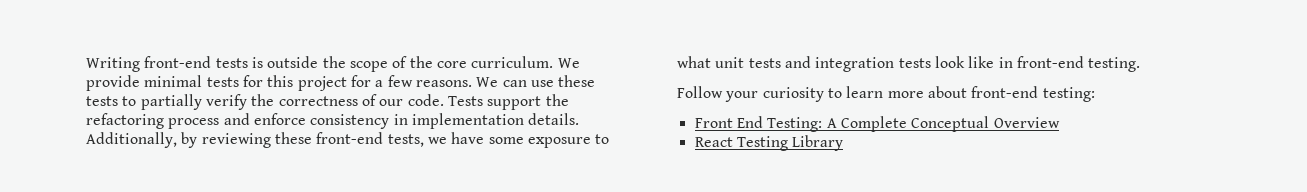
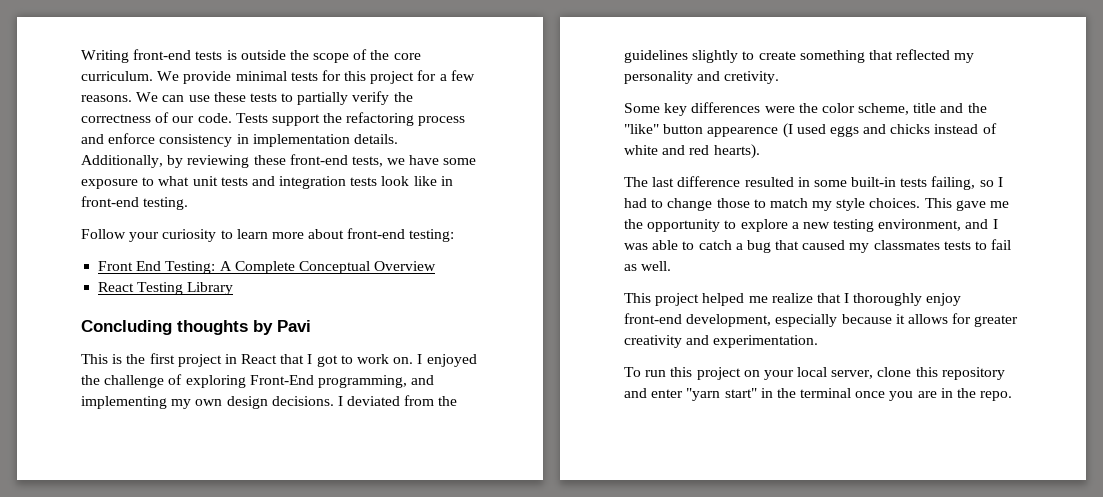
(844, 143) none -> [81,320,311,335] [81,353,477,367] [81,374,435,388] [81,395,458,409] [624,49,975,63] [624,71,780,84] [624,102,987,116] [624,123,997,138] [624,144,760,159] [624,176,1003,190] [624,198,1010,211] [624,219,998,232] [624,239,1012,253] [624,261,672,271] [624,293,962,306] [624,313,1019,327] [624,335,819,348] [624,367,1005,380] [624,388,1013,401] // Concluding thoughts by Pavi // This is the first project in React that I got to work on. I enjoyed the challenge of exploring Front-End programming, and implementing my own design decisions. I deviated from the guidelines slightly to create something that reflected my personality and cretivity. // Some key differences were the color scheme, title and the "like" button appearence (I used eggs and chicks instead of white and red hearts). // The last difference resulted in some built-in tests failing, so I had to change those to match my style choices. This gave me the opportunity to explore a new testing environment, and I was able to catch a bug that caused my classmates tests to fail as well. // This project helped me realize that I thoroughly enjoy front-end development, especially because it allows for greater creativity and experimentation. // To run this project on your local server, clone this repository and enter "yarn start" in the terminal once you are in the repo.

